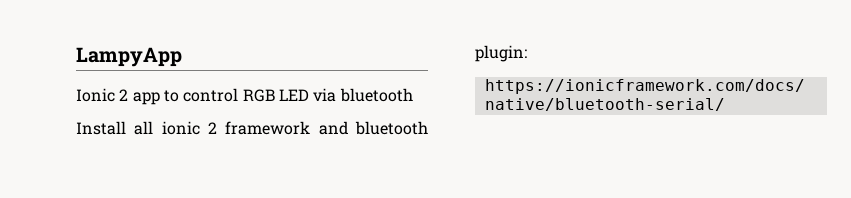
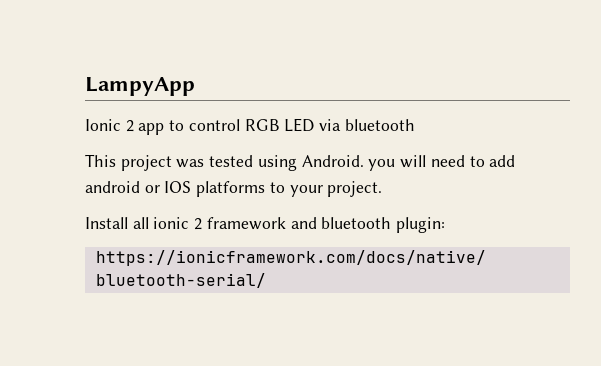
(413, 95) none -> [85,154,516,171] [85,181,383,197] // This project was tested using Android. you will need to add android or IOS platforms to your project.

